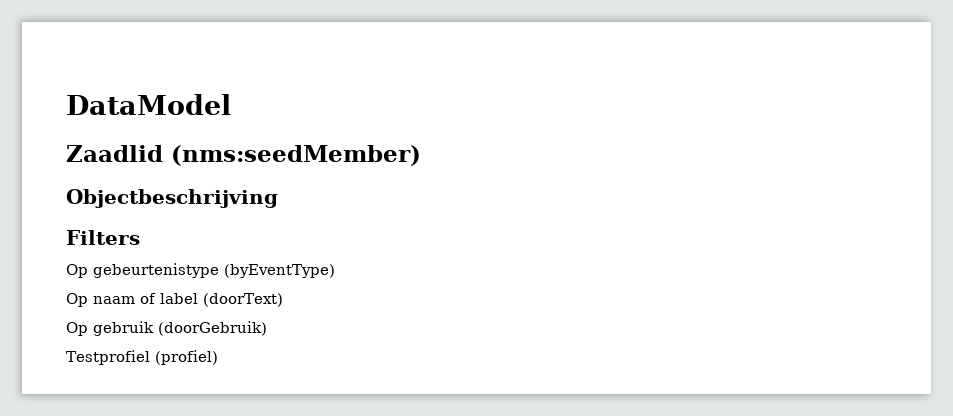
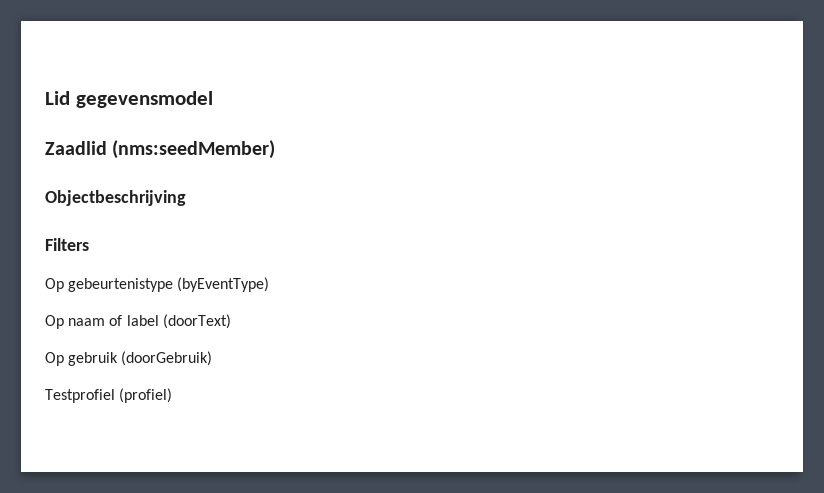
[66,94,231,115] DataModel -> [45,91,213,108] Lid gegevensmodel

